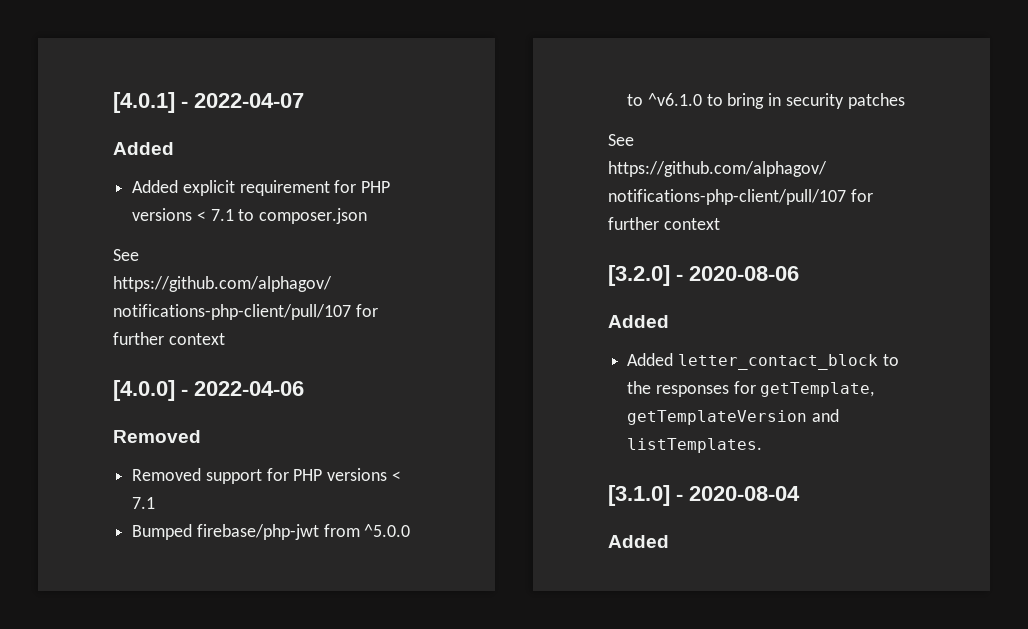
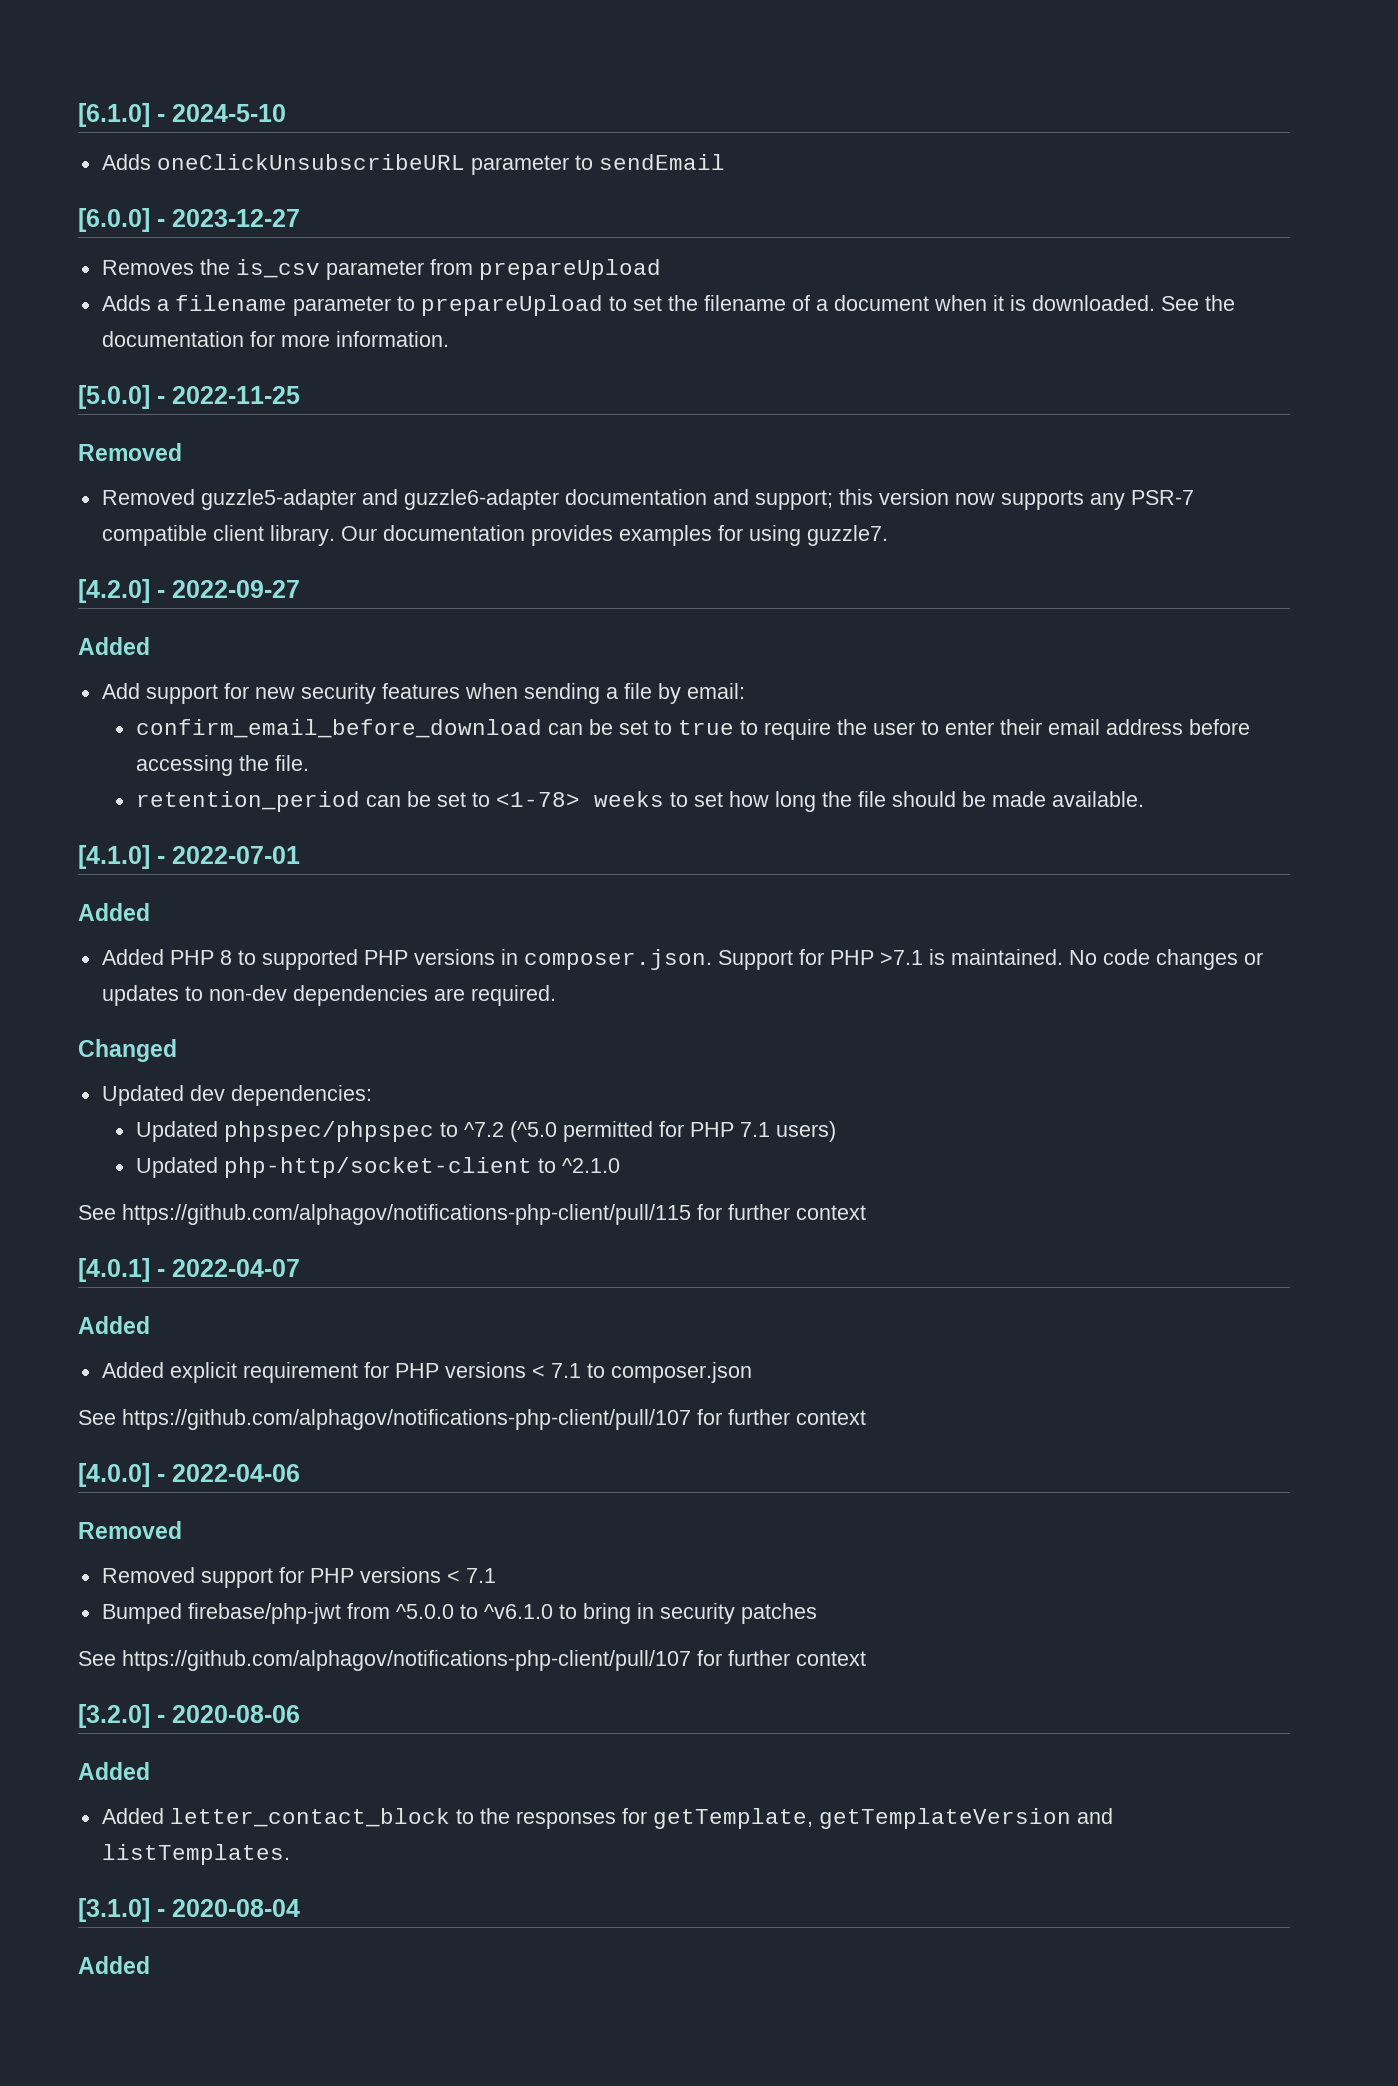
(113, 102) none -> [78,103,286,127] [101,154,725,175] [78,208,300,232] [101,259,661,280] [101,295,1235,316] [101,331,449,347] [78,385,300,409] [78,443,182,461] [101,489,1194,510] [101,525,888,546] [78,579,300,603] [78,637,150,655] [101,683,745,704] [135,719,1250,740] [135,755,309,776] [135,791,1144,812] [78,845,300,869] [78,903,150,921] [101,949,1263,970] [101,985,556,1006] [78,1039,177,1062] [101,1085,372,1106] [135,1121,836,1142] [135,1157,620,1178] [78,1204,866,1225] [6.1.0] - 2024-5-10 // Adds oneClickUnsubscribeURL parameter to sendEmail // [6.0.0] - 2023-12-27 // Removes the is_csv parameter from prepareUpload // Adds a filename parameter to prepareUpload to set the filename of a document when it is downloaded. See the documentation for more information. // [5.0.0] - 2022-11-25 // Removed // Removed guzzle5-adapter and guzzle6-adapter documentation and support; this version now supports any PSR-7 compatible client library. Our documentation provides examples for using guzzle7. // [4.2.0] - 2022-09-27 // Added // Add support for new security features when sending a file by email: // confirm_email_before_download can be set to true to require the user to enter their email address before accessing the file. // retention_period can be set to <1-78> weeks to set how long the file should be made available. // [4.1.0] - 2022-07-01 // Added // Added PHP 8 to supported PHP versions in composer.json. Support for PHP >7.1 is maintained. No code changes or updates to non-dev dependencies are required. // Changed // Updated dev dependencies: // Updated phpspec/phpspec to ^7.2 (^5.0 permitted for PHP 7.1 users) // Updated php-http/socket-client to ^2.1.0 // See https://github.com/alphagov/notifications-php-client/pull/115 for further context //

